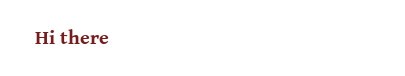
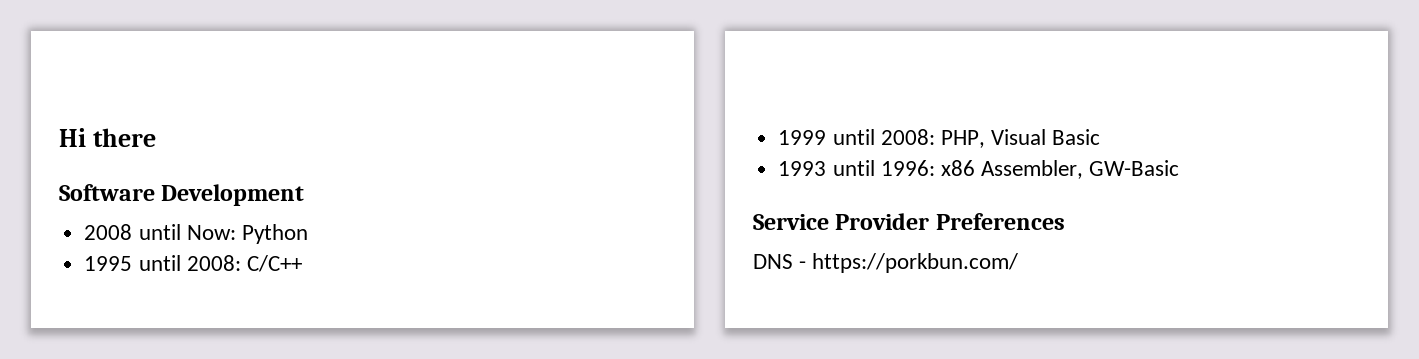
(110, 36) none -> [59,184,305,206] [84,224,308,244] [84,255,302,272] [778,129,1101,148] [778,160,1180,179] [753,213,1065,230] [753,253,1019,273] // Software Development // 2008 until Now: Python // 1995 until 2008: C/C++ // 1999 until 2008: PHP, Visual Basic // 1993 until 1996: x86 Assembler, GW-Basic // Service Provider Preferences // DNS - https://porkbun.com/

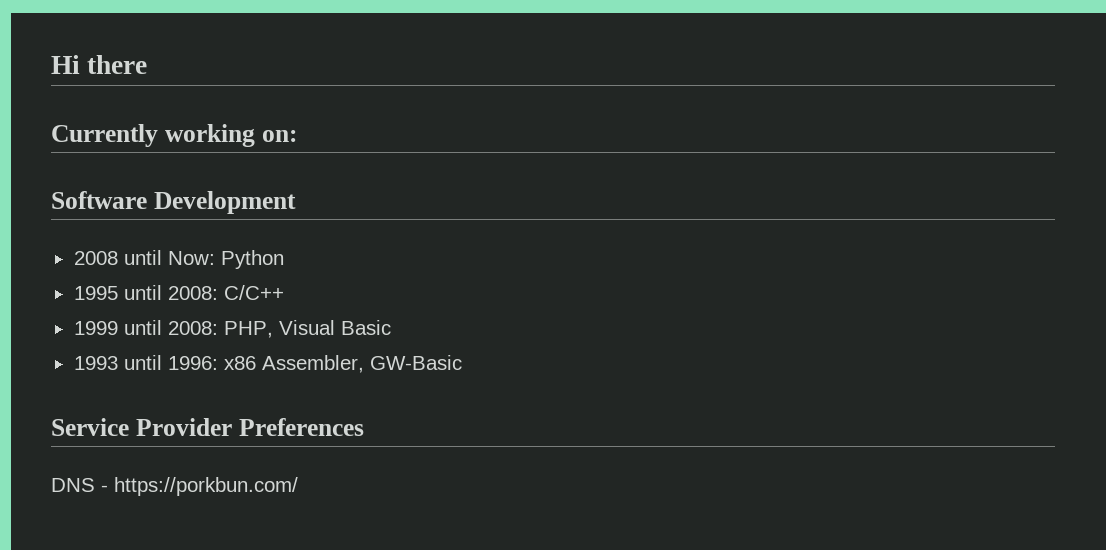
(156, 137) none -> [51,124,297,147] // Currently working on:

